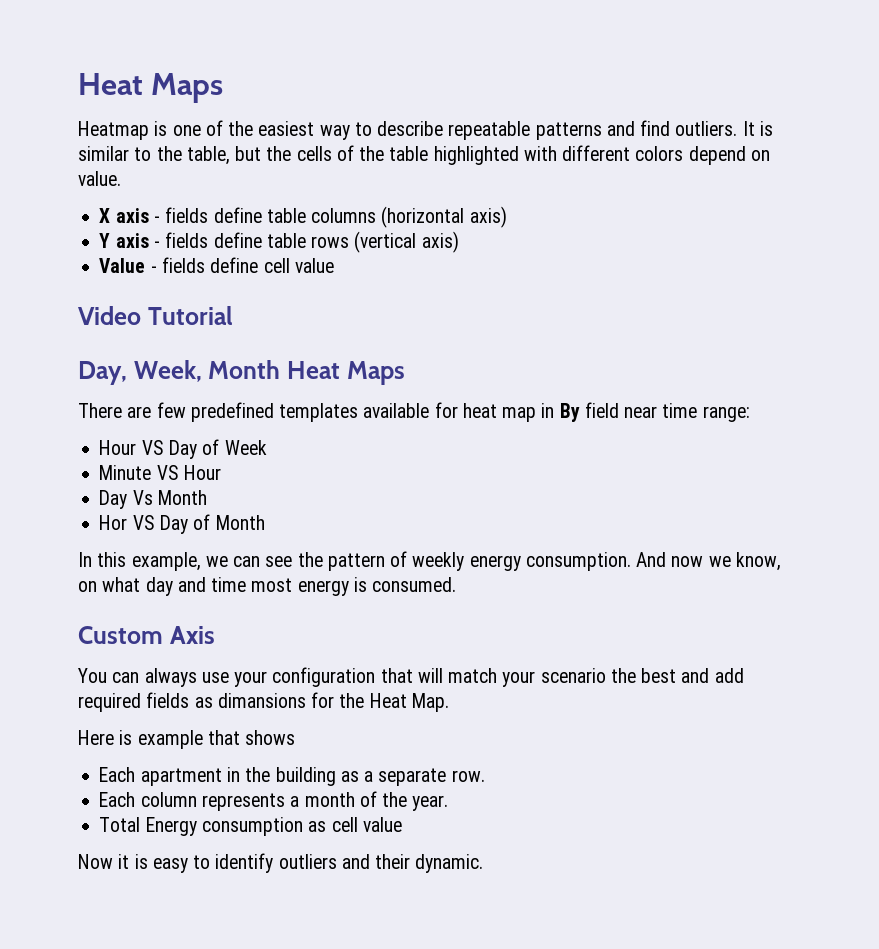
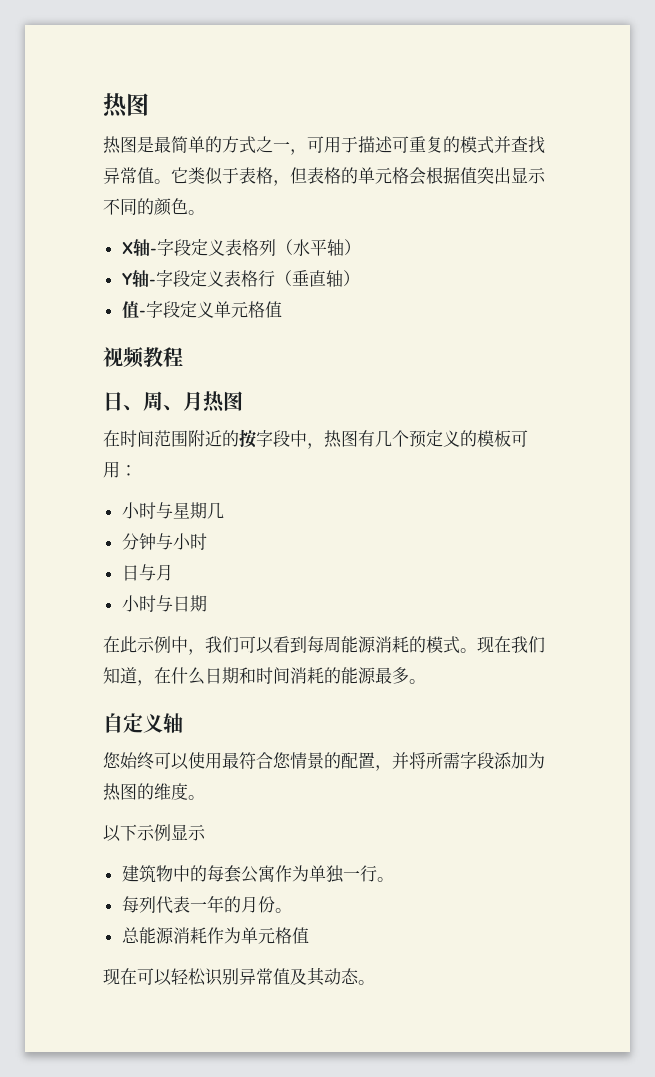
[78,73,224,103] [78,120,773,140] [78,145,770,165] [78,171,121,186] [99,206,507,228] [99,231,459,253] [99,257,334,273] [78,306,233,325] [78,360,405,385] [78,402,750,422] [99,439,267,459] [99,465,221,480] [99,490,207,509] [99,514,265,534] [78,551,781,571] [78,577,457,596] [78,626,215,644] [78,667,744,687] [78,692,449,712] [78,730,296,749] [99,767,485,786] [99,791,449,811] [99,817,402,836] [78,853,484,873] Heat Maps // Heatmap is one of the easiest way to describe repeatable patterns and find outliers. It is similar to the table, but the cells of the table highlighted with different colors depend on value. // X axis - fields define table columns (horizontal axis) // Y axis - fields define table rows (vertical axis) // Value - fields define cell value // Video Tutorial // Day, Week, Month Heat Maps // There are few predefined templates available for heat map in By field near time range: // Hour VS Day of Week // Minute VS Hour // Day Vs Month // Hor VS Day of Month // In this example, we can see the pattern of weekly energy consumption. And now we know, on what day and time most energy is consumed. // Custom Axis // You can always use your configuration that will match your scenario the best and add required fields as dimansions for the Heat Map. // Here is example that shows // Each apartment in the building as a separate row. // Each column represents a month of the year. // Total Energy consumption as cell value // Now it is easy to identify outliers and their dynamic. -> [103,93,149,118] [103,136,545,155] [103,167,546,186] [103,198,205,216] [121,239,361,256] [121,270,360,287] [121,301,282,319] [103,347,183,368] [103,391,243,413] [103,429,528,449] [103,461,137,478] [121,502,224,519] [121,533,207,550] [121,564,173,581] [121,595,207,612] [103,636,545,655] [103,667,426,686] [103,713,183,733] [103,752,545,771] [103,783,205,801] [103,824,206,842] [121,865,394,883] [121,895,292,914] [121,927,309,944] [103,967,375,986] 热图 // 热图是最简单的方式之一，可用于描述可重复的模式并查找异常值。它类似于表格，但表格的单元格会根据值突出显示不同的颜色。 // X轴-字段定义表格列（水平轴） // Y轴-字段定义表格行（垂直轴） // 值-字段定义单元格值 // 视频教程 // 日、周、月热图 // 在时间范围附近的按字段中，热图有几个预定义的模板可用： // 小时与星期几 // 分钟与小时 // 日与月 // 小时与日期 // 在此示例中，我们可以看到每周能源消耗的模式。现在我们知道，在什么日期和时间消耗的能源最多。 // 自定义轴 // 您始终可以使用最符合您情景的配置，并将所需字段添加为热图的维度。 // 以下示例显示 // 建筑物中的每套公寓作为单独一行。 // 每列代表一年的月份。 // 总能源消耗作为单元格值 // 现在可以轻松识别异常值及其动态。

